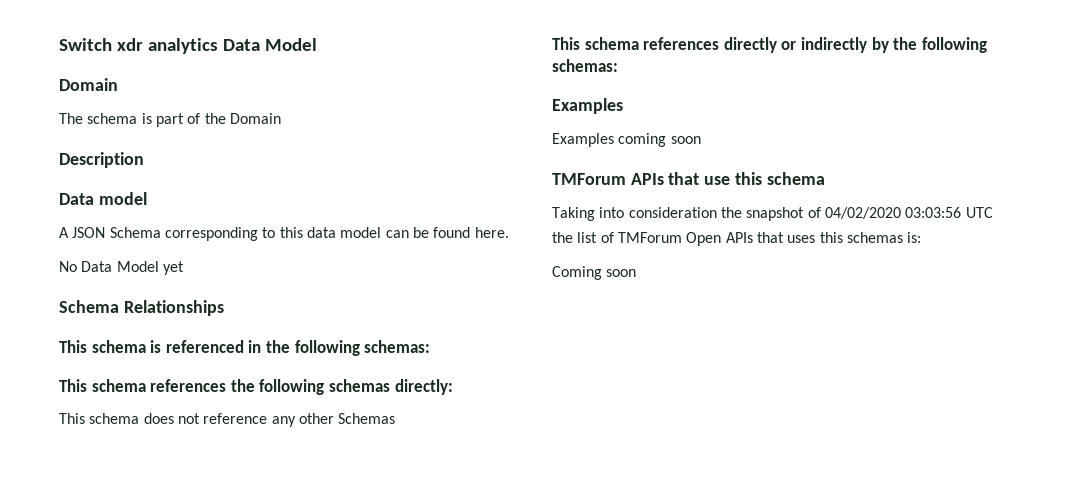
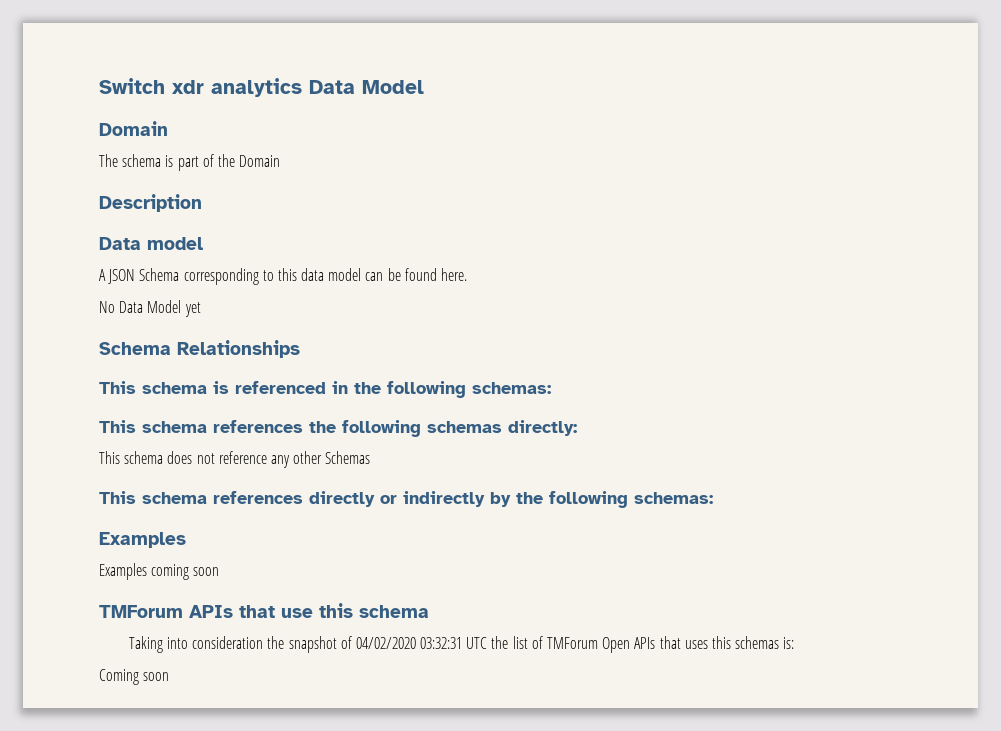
[905,207,962,218] 03:03:56 -> [420,637,463,649] 03:32:31

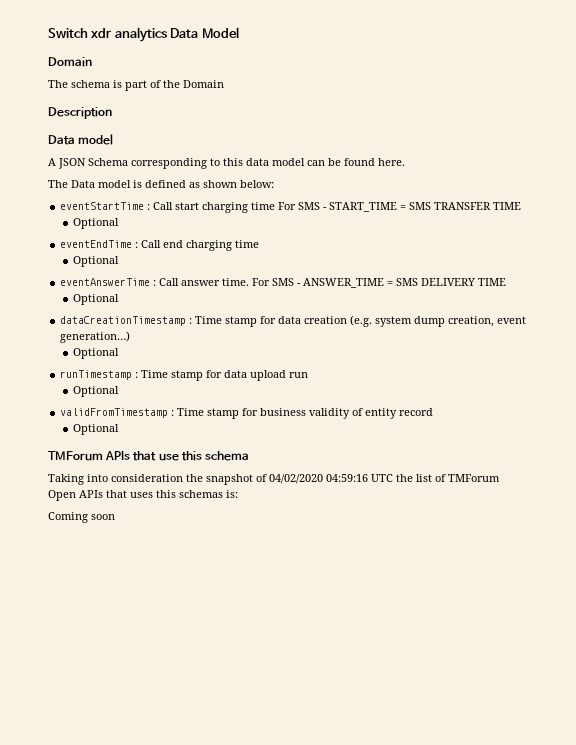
[99,300,201,317] [99,340,300,358] [99,381,551,398] [99,420,577,437] [99,451,371,468] [99,491,713,508] [99,532,186,548] [99,563,220,580] No Data Model yet // Schema Relationships // This schema is referenced in the following schemas: // This schema references the following schemas directly: // This schema does not reference any other Schemas // This schema references directly or indirectly by the following schemas: // Examples // Examples coming soon -> [48,180,274,188] [60,202,522,213] [73,218,120,229] [60,240,260,251] [73,256,120,267] [60,278,507,288] [73,294,120,305] [60,315,527,327] [60,331,131,343] [73,348,120,359] [60,370,309,381] [73,386,120,397] [60,408,434,419] [73,424,120,435] The Data model is defined as shown below: // eventStartTime : Call start charging time For SMS - START_TIME = SMS TRANSFER TIME // Optional // eventEndTime : Call end charging time // Optional // eventAnswerTime : Call answer time. For SMS - ANSWER_TIME = SMS DELIVERY TIME // Optional // dataCreationTimestamp : Time stamp for data creation (e.g. system dump creation, event generation…) // Optional // runTimestamp : Time stamp for data upload run // Optional // validFromTimestamp : Time stamp for business validity of entity record // Optional
[420,637,463,649] 03:32:31 -> [326,474,368,482] 04:59:16

